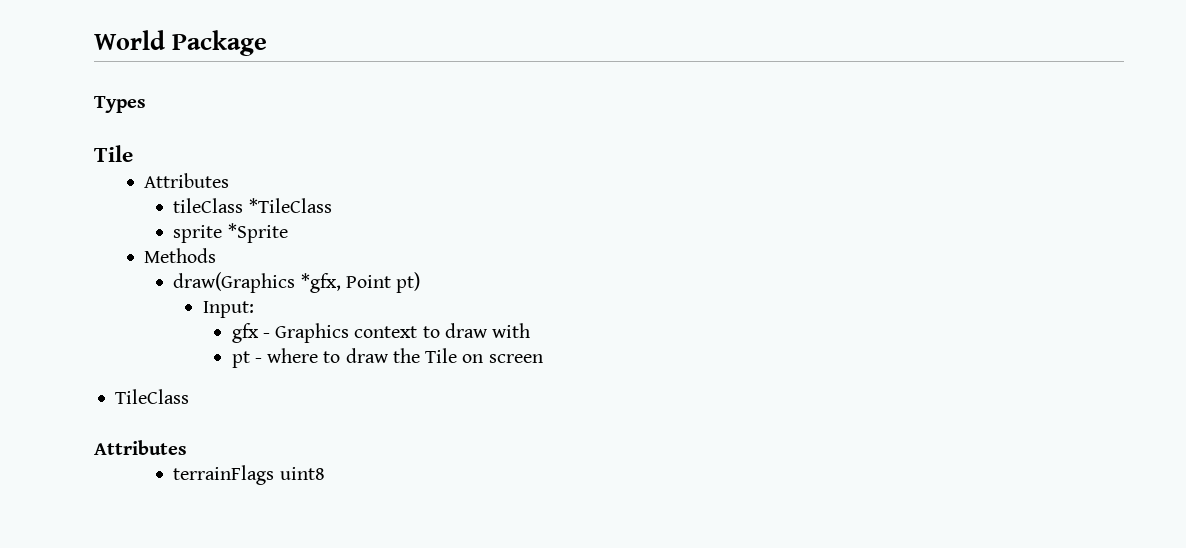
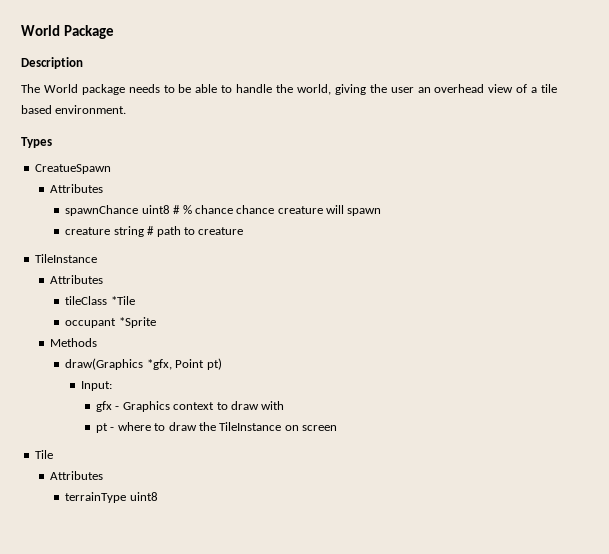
[94,96,146,113] [94,145,133,162] Types // Tile -> [21,57,83,69] [21,84,557,95] [21,105,127,114] [21,137,52,148] [34,164,111,174] [50,184,104,193] [65,205,382,216] [65,226,244,237] [34,254,97,263] Description // The World package needs to be able to handle the world, giving the user an overhead view of a tile based environment. // Types // CreatueSpawn // Attributes // spawnChance uint8 # % chance chance creature will spawn // creature string # path to creature // TileInstance
[248,198,332,213] [173,225,223,243] *TileClass // sprite -> [110,296,135,305] [65,318,117,328] *Tile // occupant
[425,348,458,363] Tile -> [219,422,282,431] TileInstance
[115,389,190,404] [94,440,187,455] [173,465,275,485] TileClass // Attributes // terrainFlags -> [34,450,53,459] [50,471,104,480] [65,492,127,503] Tile // Attributes // terrainType

